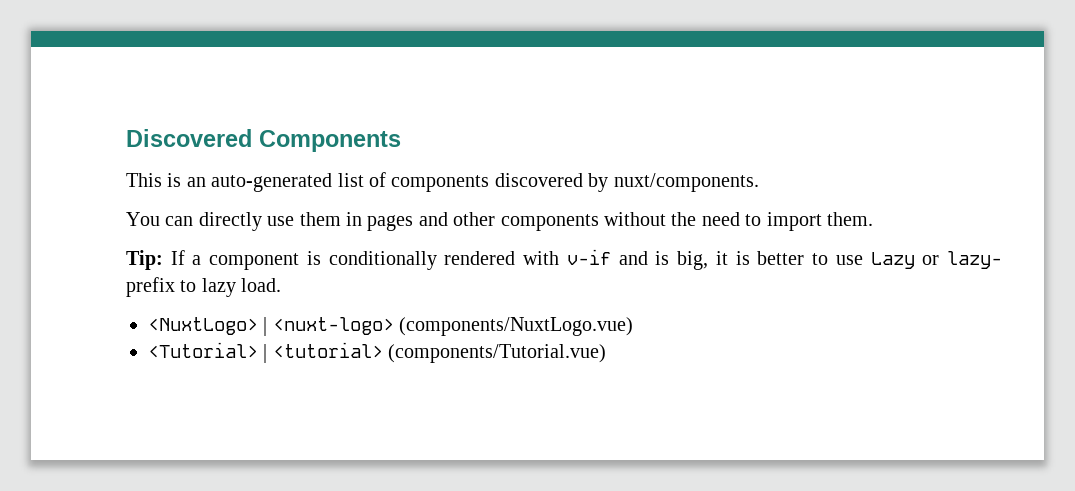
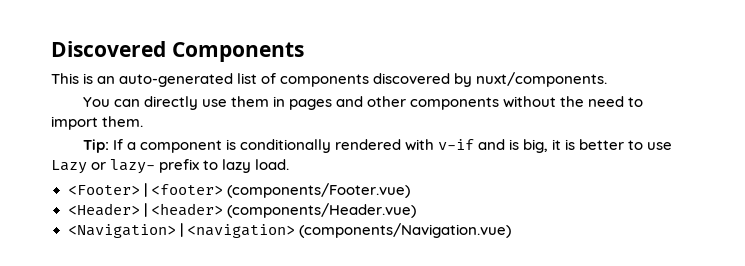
[148,317,634,336] [148,342,607,363] <NuxtLogo> | <nuxt-logo> (components/NuxtLogo.vue) // <Tutorial> | <tutorial> (components/Tutorial.vue) -> [67,183,410,198] [67,203,416,218] [67,223,511,238] <Footer> | <footer> (components/Footer.vue) // <Header> | <header> (components/Header.vue) // <Navigation> | <navigation> (components/Navigation.vue)

